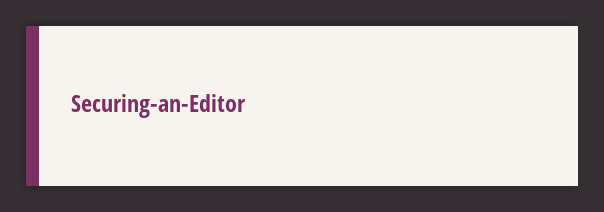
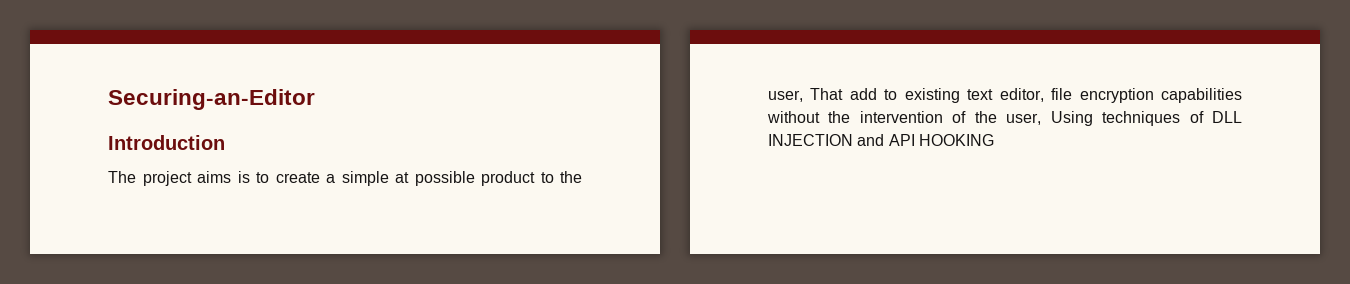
(246, 106) none -> [108,135,225,150] [108,171,582,186] [768,88,1242,103] [767,111,1242,126] [768,134,994,146] // Introduction // The project aims is to create a simple at possible product to the user, That add to existing text editor, file encryption capabilities without the intervention of the user, Using techniques of DLL INJECTION and API HOOKING

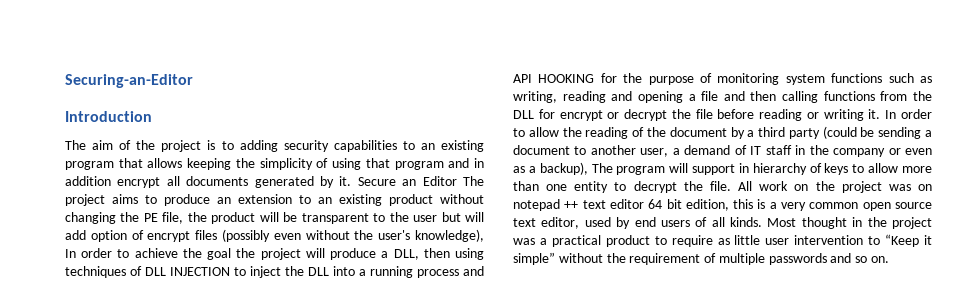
[142,171,582,186] [768,88,1242,103] [767,111,1242,126] [768,134,994,146] project aims is to create a simple at possible product to the user, That add to existing text editor, file encryption capabilities without the intervention of the user, Using techniques of DLL INJECTION and API HOOKING -> [92,140,484,152] [65,158,485,170] [65,176,484,188] [65,194,484,206] [65,212,484,224] [65,229,485,242] [65,248,484,260] [65,266,484,278] [513,73,932,85] [513,91,932,103] [513,109,932,121] [513,126,932,139] [513,145,932,157] [513,162,933,175] [513,181,932,193] [513,199,933,211] [513,217,932,229] [513,234,932,247] [513,252,890,265] aim of the project is to adding security capabilities to an existing program that allows keeping the simplicity of using that program and in addition encrypt all documents generated by it. Secure an Editor The project aims to produce an extension to an existing product without changing the PE file, the product will be transparent to the user but will add option of encrypt files (possibly even without the user's knowledge), In order to achieve the goal the project will produce a DLL, then using techniques of DLL INJECTION to inject the DLL into a running process and API HOOKING for the purpose of monitoring system functions such as writing, reading and opening a file and then calling functions from the DLL for encrypt or decrypt the file before reading or writing it. In order to allow the reading of the document by a third party (could be sending a document to another user, a demand of IT staff in the company or even as a backup), The program will support in hierarchy of keys to allow more than one entity to decrypt the file. All work on the project was on notepad ++ text editor 64 bit edition, this is a very common open source text editor, used by end users of all kinds. Most thought in the project was a practical product to require as little user intervention to “Keep it simple” without the requirement of multiple passwords and so on.

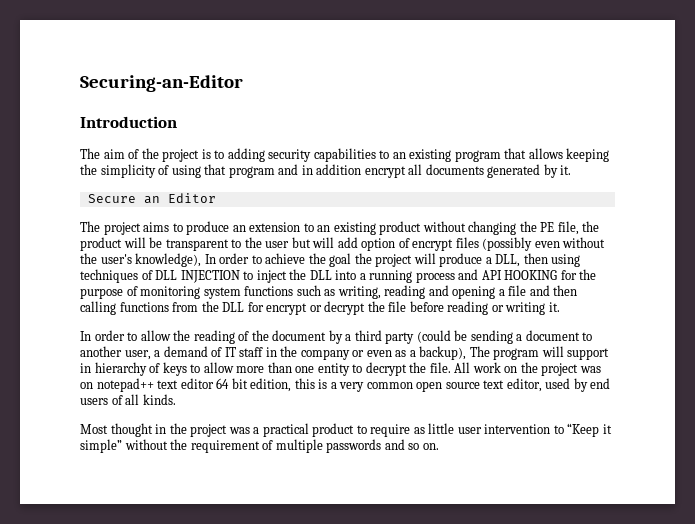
(352, 181) none -> (572, 170) //
(457, 181) none -> (216, 198) //
(881, 114) none -> (560, 307) //
[513,199,579,211] notepad ++ -> [96,378,154,392] notepad++
(763, 222) none -> (176, 399) //

